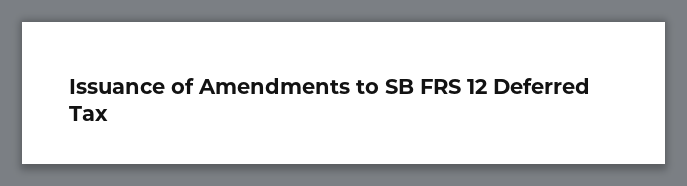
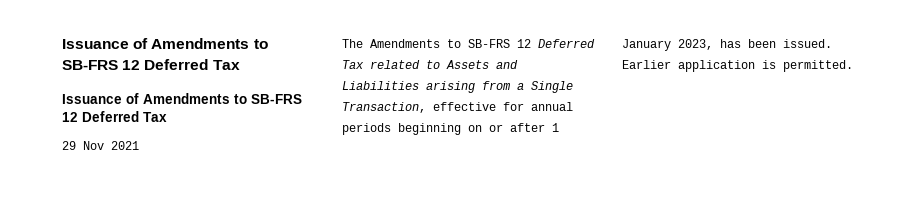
[69,78,590,94] [69,106,108,121] Issuance of Amendments to SB FRS 12 Deferred Tax -> [62,38,268,49] [62,59,240,70] [62,93,302,104] [62,111,167,122] [62,141,139,150] [342,39,595,48] [342,60,518,69] [342,81,573,93] [342,102,573,113] [342,123,559,135] [622,39,832,51] [622,60,853,72] Issuance of Amendments to SB-FRS 12 Deferred Tax // Issuance of Amendments to SB-FRS 12 Deferred Tax // 29 Nov 2021 // The Amendments to SB-FRS 12 Deferred Tax related to Assets and Liabilities arising from a Single Transaction, effective for annual periods beginning on or after 1 January 2023, has been issued. Earlier application is permitted.

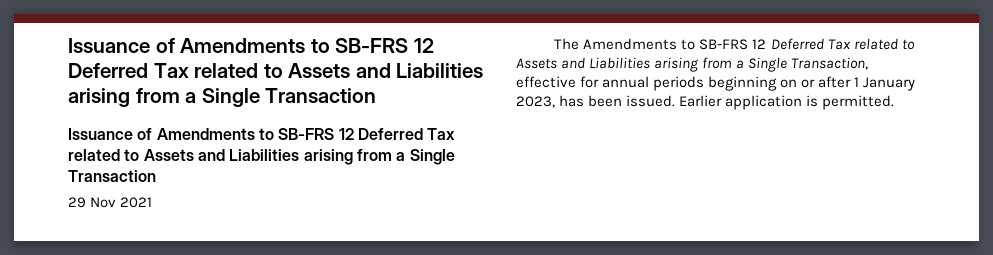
[62,38,268,49] [62,59,240,70] [62,93,302,104] [62,111,167,122] Issuance of Amendments to SB-FRS 12 Deferred Tax // Issuance of Amendments to SB-FRS 12 Deferred Tax -> [68,38,434,53] [68,63,484,78] [68,88,377,107] [68,128,456,140] [68,149,455,165] [68,170,156,182] Issuance of Amendments to SB-FRS 12 Deferred Tax related to Assets and Liabilities arising from a Single Transaction // Issuance of Amendments to SB-FRS 12 Deferred Tax related to Assets and Liabilities arising from a Single Transaction

